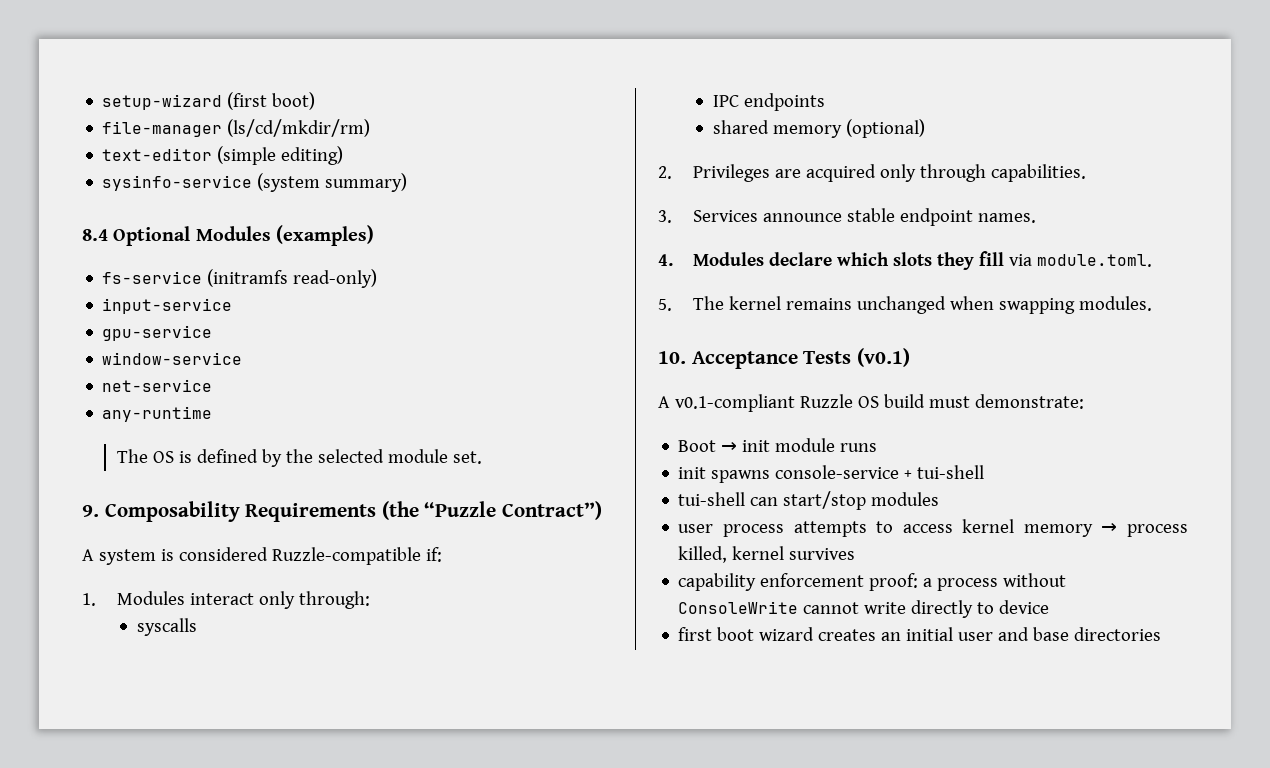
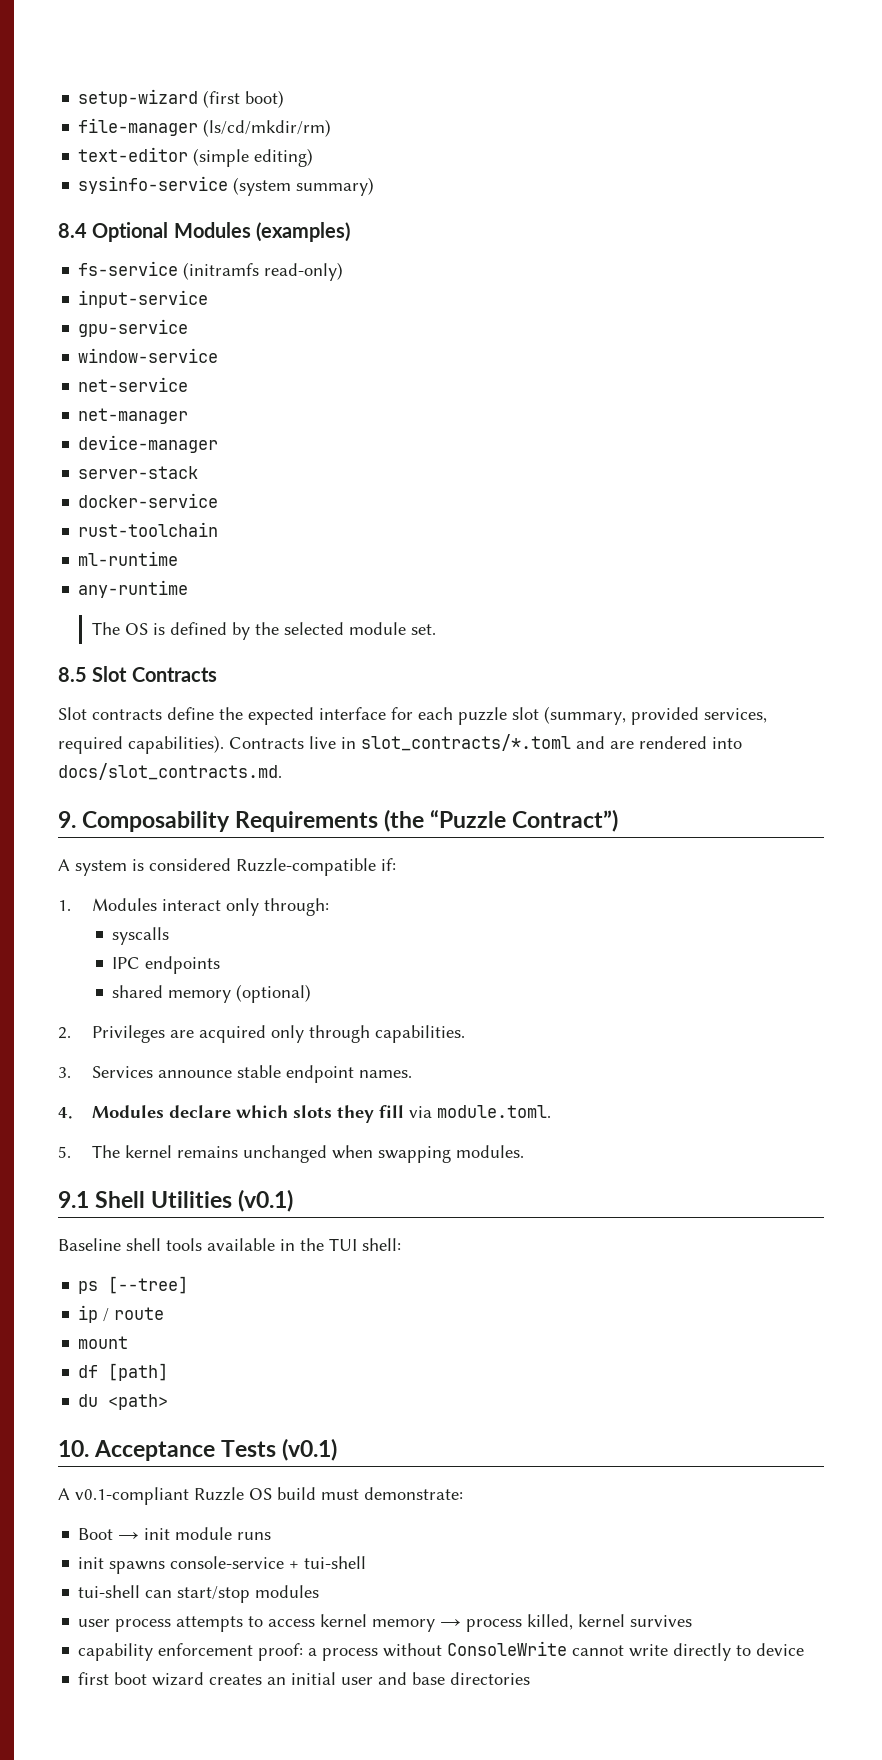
(213, 385) none -> [78,408,189,424] [78,435,219,453] [78,466,199,479] [78,493,219,508] [78,522,219,537] [78,551,179,566] // net-manager // device-manager // server-stack // docker-service // rust-toolchain // ml-runtime
(482, 457) none -> [58,666,217,682] [58,706,767,725] [58,734,742,754] [58,763,282,780] // 8.5 Slot Contracts // Slot contracts define the expected interface for each puzzle slot (summary, provided services, required capabilities). Contracts live in slot_contracts/*.toml and are rendered into docs/slot_contracts.md.
(1152, 303) none -> [58,1189,294,1212] [58,1238,401,1251] [78,1276,189,1294] [78,1305,165,1323] [78,1336,129,1349] [78,1363,169,1381] [78,1394,169,1410] // 9.1 Shell Utilities (v0.1) // Baseline shell tools available in the TUI shell: // ps [--tree] // ip / route // mount // df [path] // du <path>

